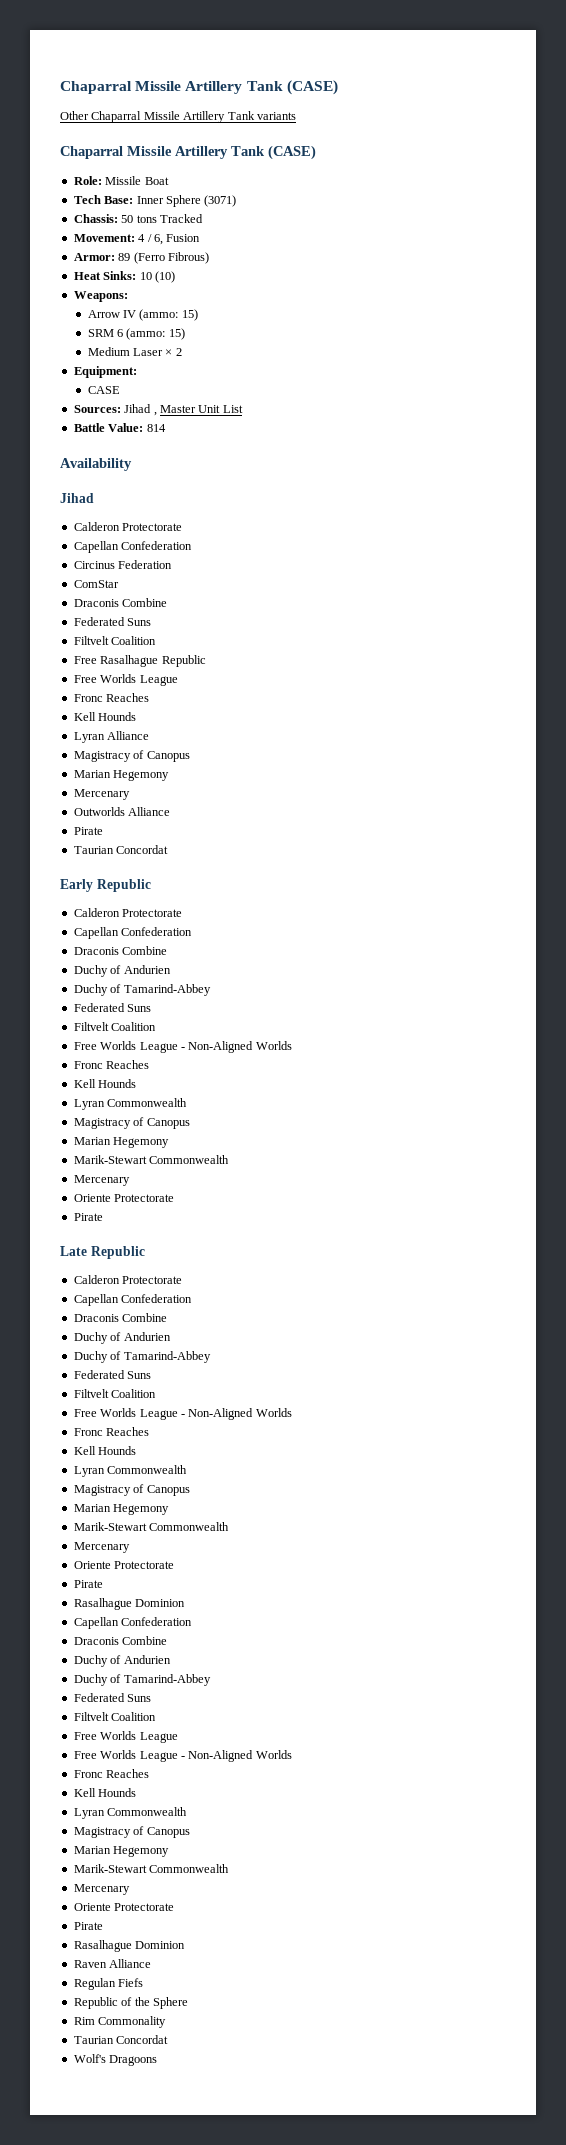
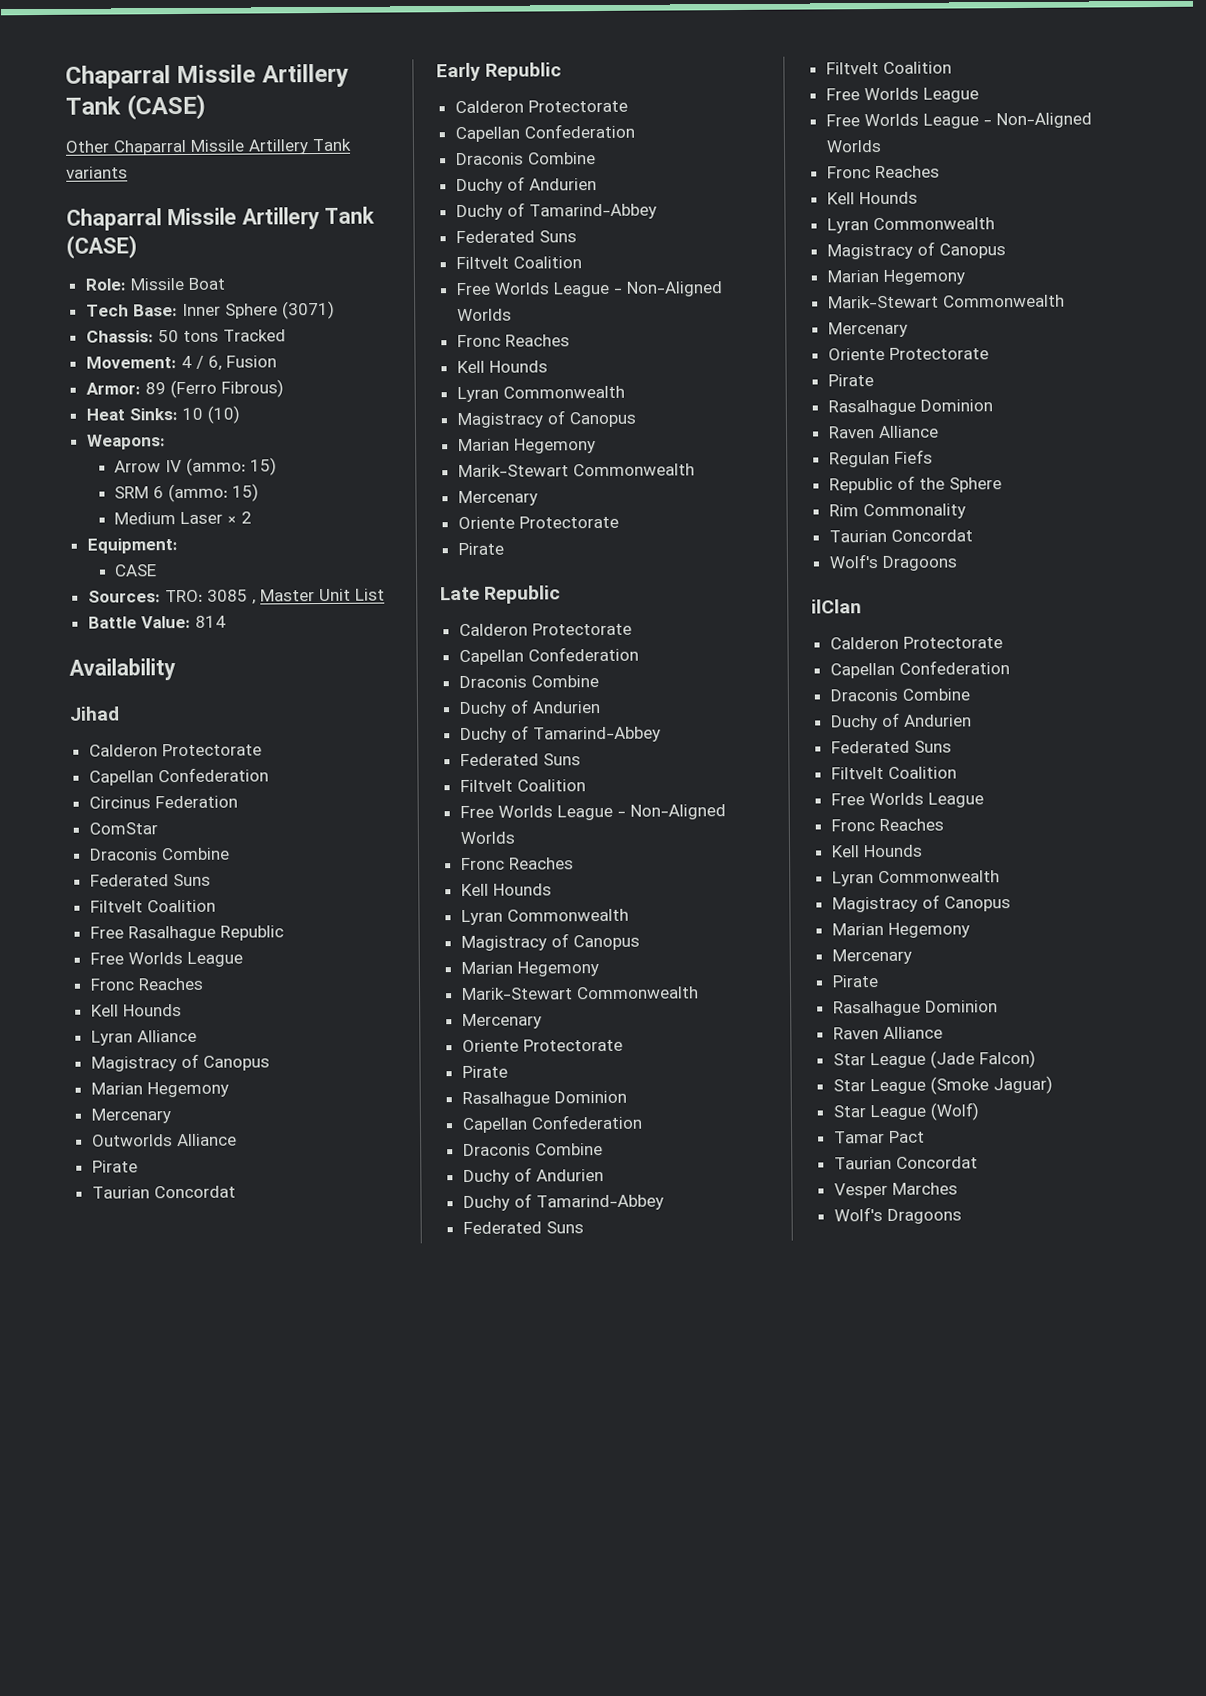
[124,404,152,413] Jihad -> [164,589,248,603] TRO: 3085
(158, 2060) none -> [811,599,862,614] [829,636,1003,650] [829,660,1010,679] [829,688,970,702] [830,712,972,731] [830,740,952,754] [830,766,957,780] [830,792,984,808] [830,818,944,832] [830,844,923,858] [831,870,1000,887] [831,894,1011,913] [831,922,970,938] [831,948,912,965] [831,975,879,988] [832,1000,998,1017] [832,1026,943,1040] [832,1049,1036,1069] [832,1075,1053,1095] [832,1102,979,1121] [833,1130,925,1144] [833,1156,978,1170] [833,1182,958,1199] [833,1207,962,1224] // ilClan // Calderon Protectorate // Capellan Confederation // Draconis Combine // Duchy of Andurien // Federated Suns // Filtvelt Coalition // Free Worlds League // Fronc Reaches // Kell Hounds // Lyran Commonwealth // Magistracy of Canopus // Marian Hegemony // Mercenary // Pirate // Rasalhague Dominion // Raven Alliance // Star League (Jade Falcon) // Star League (Smoke Jaguar) // Star League (Wolf) // Tamar Pact // Taurian Concordat // Vesper Marches // Wolf's Dragoons

